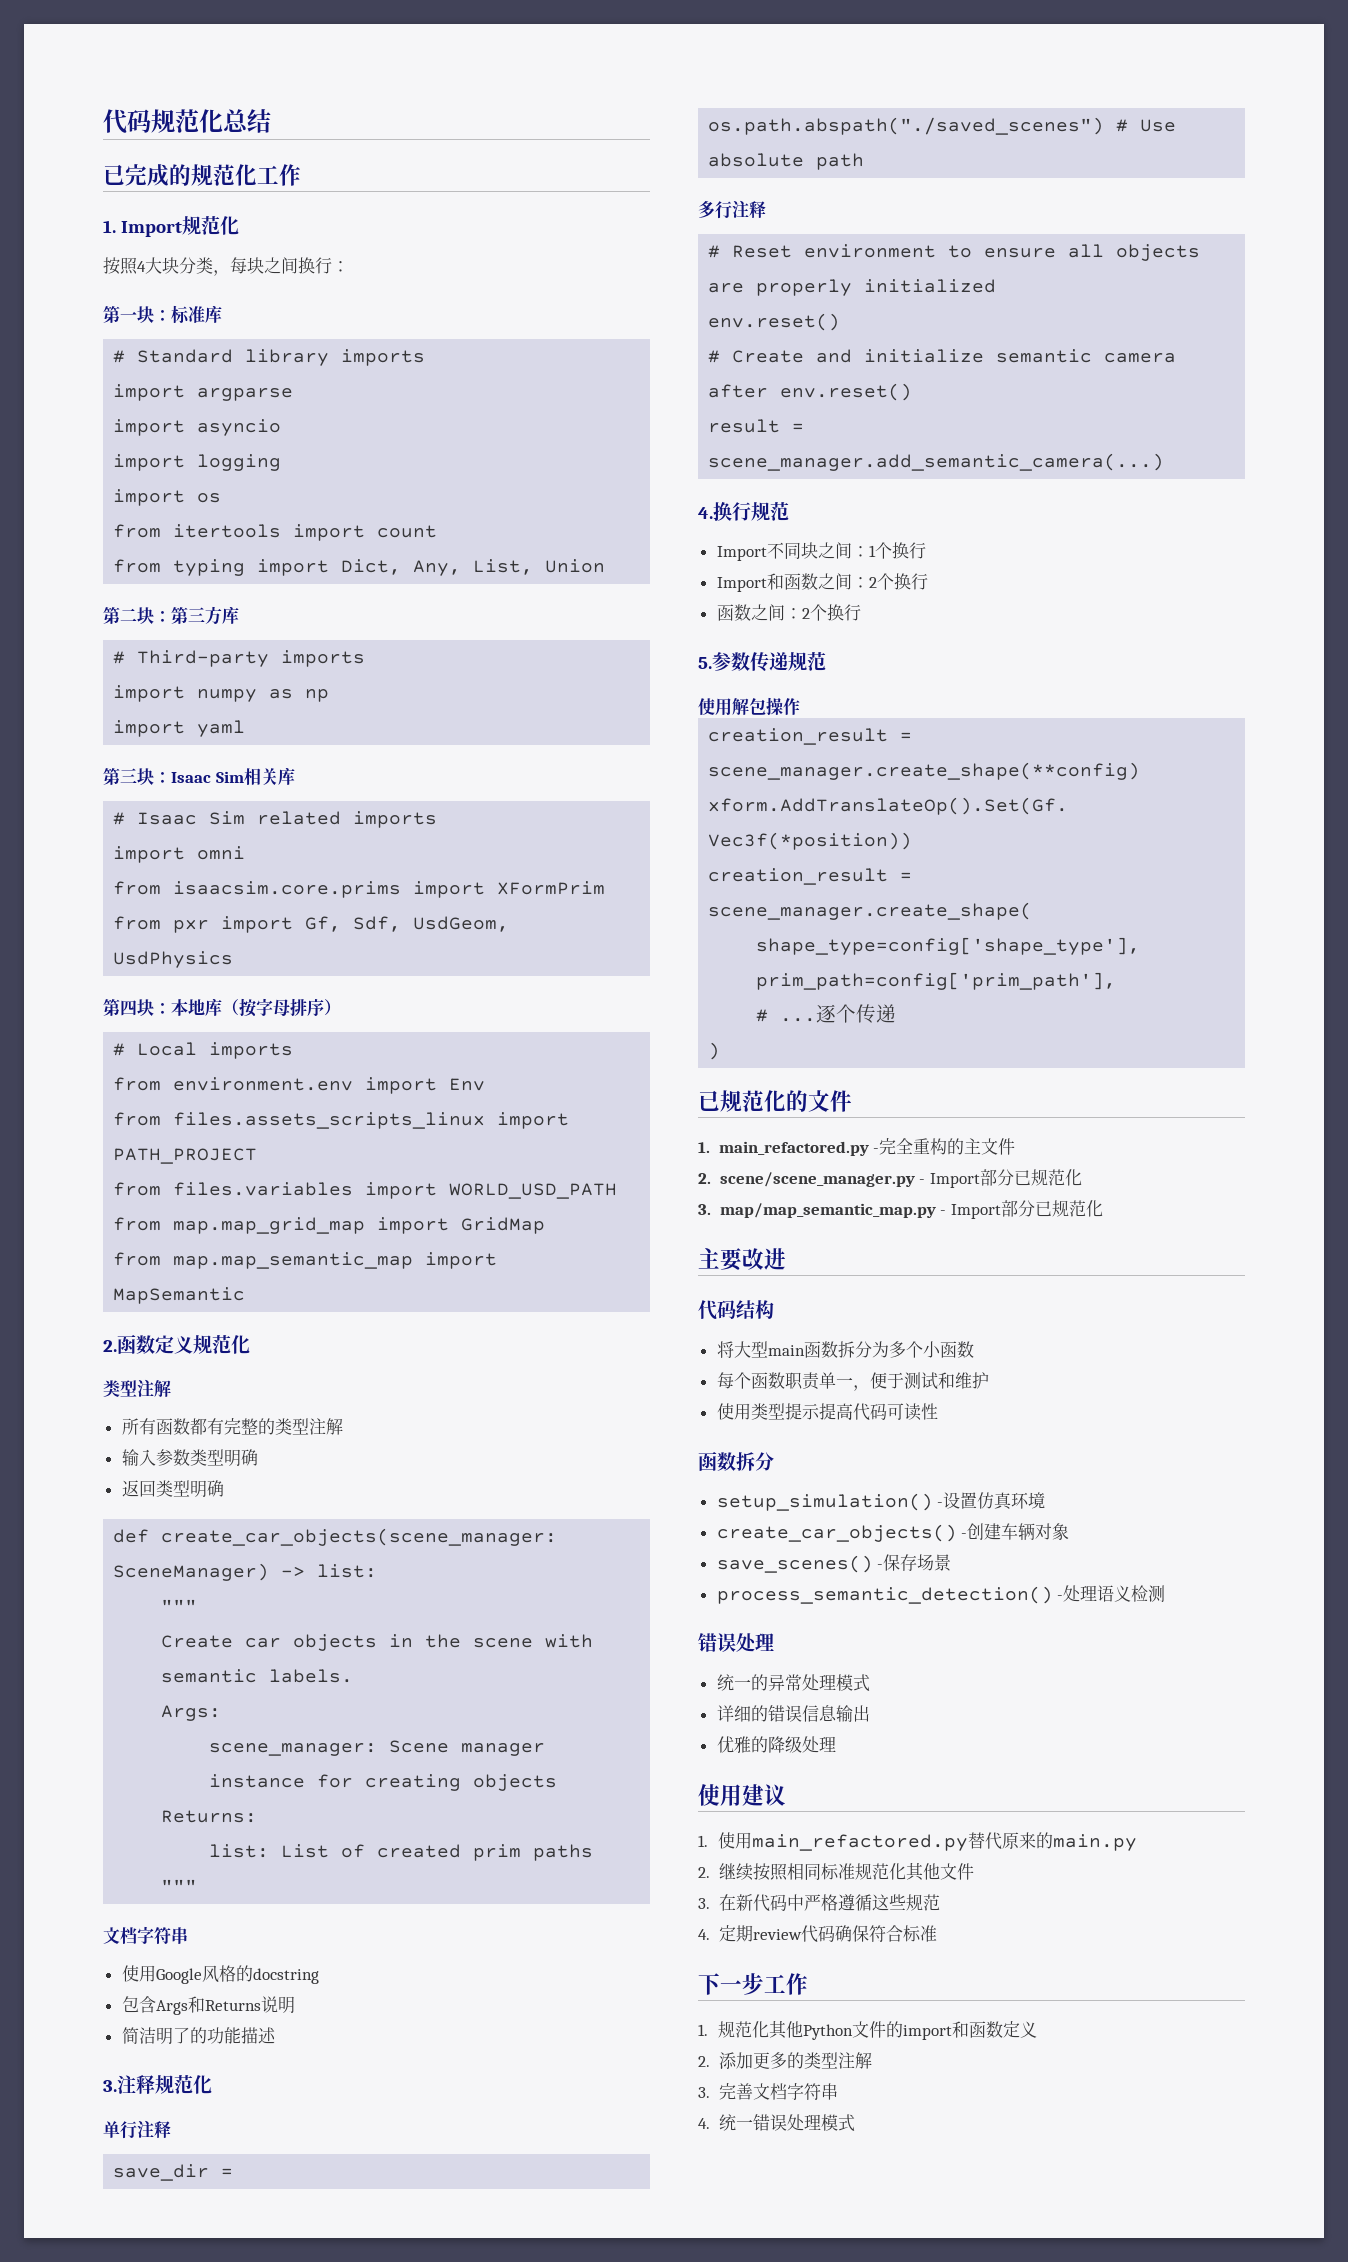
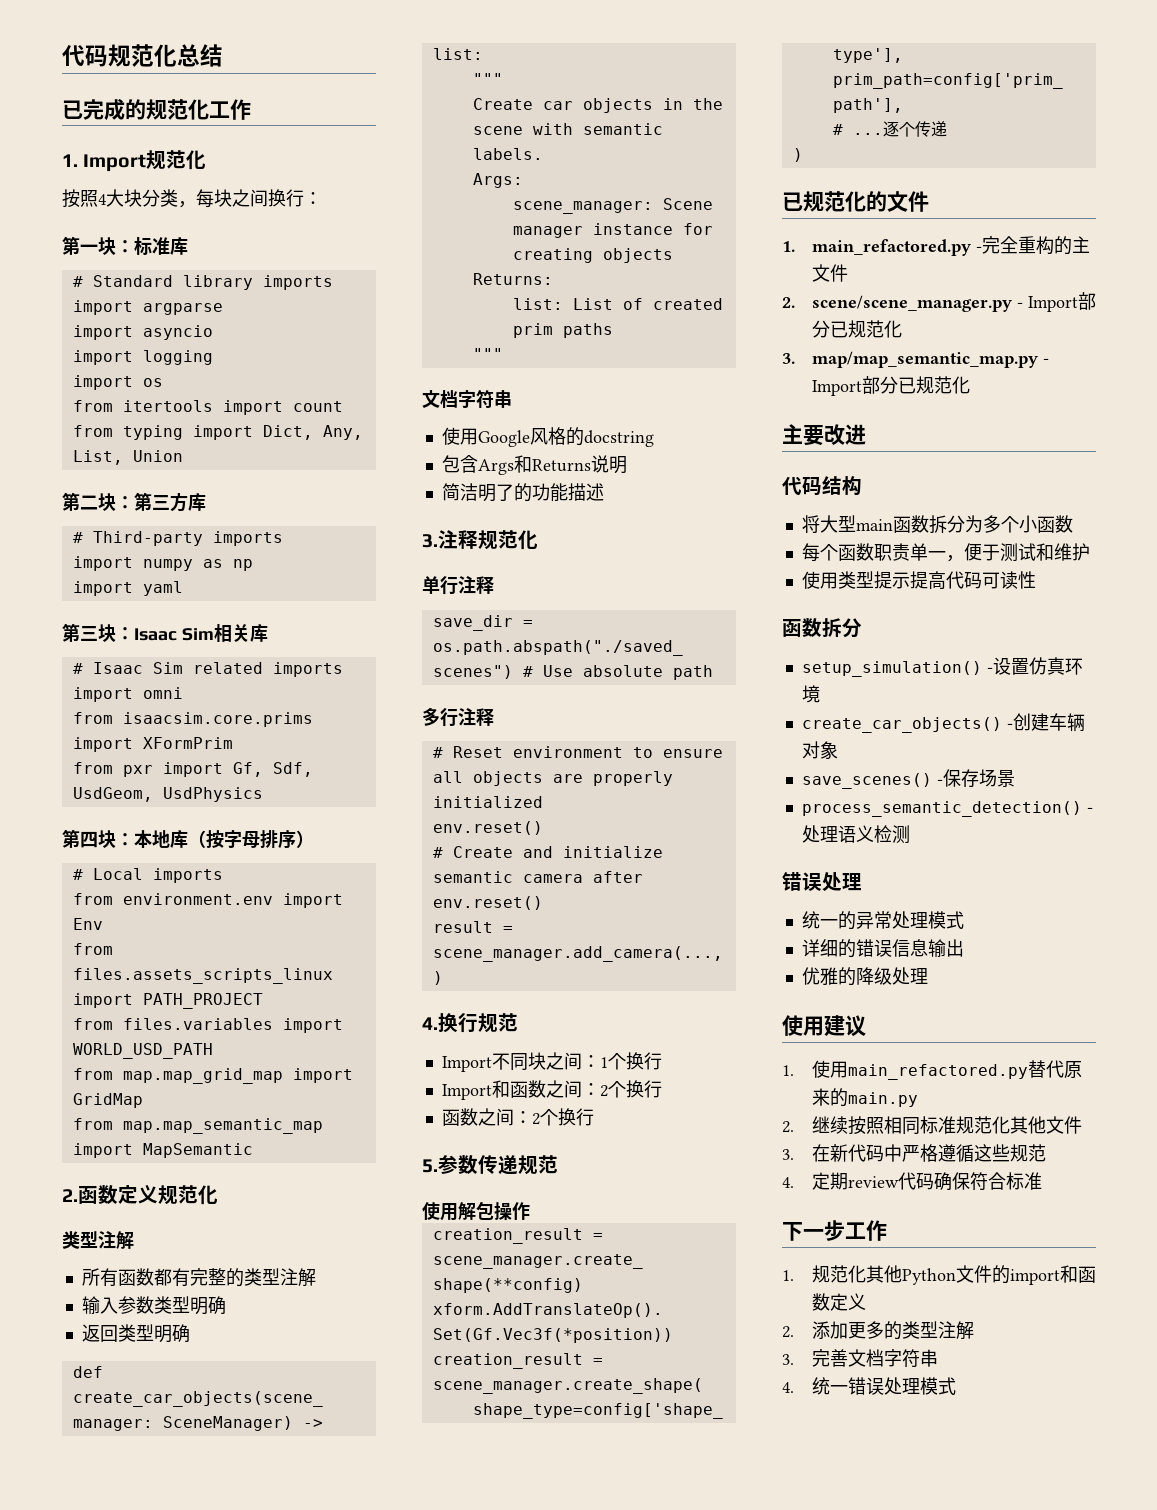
[708,453,1165,471] scene_manager.add_semantic_camera(...) -> [432,946,723,962] [432,971,443,985] scene_manager.add_camera(..., )

